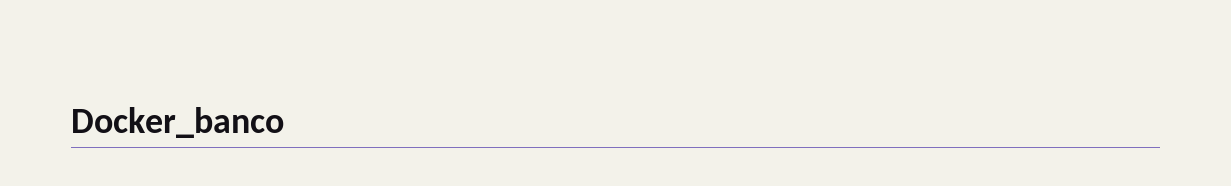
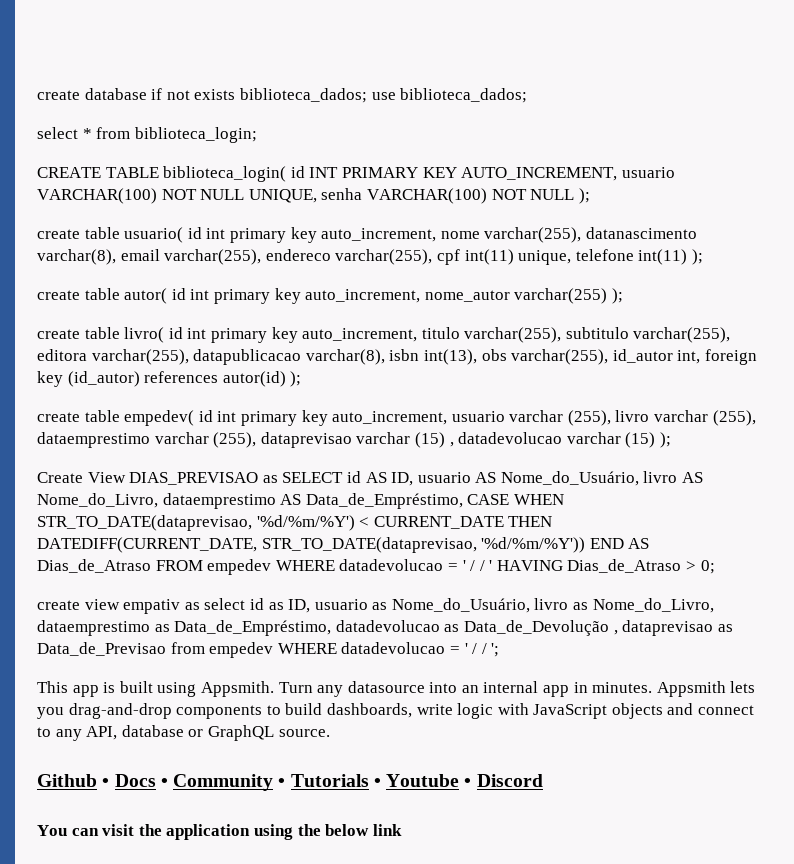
[71,107,284,138] Docker_banco -> [37,88,528,103] [37,127,257,143] [37,166,675,182] [37,188,590,204] [37,227,697,243] [37,249,703,265] [37,288,623,304] [37,327,731,343] [37,349,757,365] [37,371,302,387] [37,410,756,426] [37,432,671,448] [37,471,704,486] [37,493,564,509] [37,515,553,531] [37,537,650,553] [37,559,715,575] [37,598,714,614] [37,620,733,636] [37,642,500,658] [37,681,756,697] [37,703,755,719] [37,725,330,741] [37,774,543,791] [37,824,402,840] create database if not exists biblioteca_dados; use biblioteca_dados; // select * from biblioteca_login; // CREATE TABLE biblioteca_login( id INT PRIMARY KEY AUTO_INCREMENT, usuario VARCHAR(100) NOT NULL UNIQUE, senha VARCHAR(100) NOT NULL ); // create table usuario( id int primary key auto_increment, nome varchar(255), datanascimento varchar(8), email varchar(255), endereco varchar(255), cpf int(11) unique, telefone int(11) ); // create table autor( id int primary key auto_increment, nome_autor varchar(255) ); // create table livro( id int primary key auto_increment, titulo varchar(255), subtitulo varchar(255), editora varchar(255), datapublicacao varchar(8), isbn int(13), obs varchar(255), id_autor int, foreign key (id_autor) references autor(id) ); // create table empedev( id int primary key auto_increment, usuario varchar (255), livro varchar (255), dataemprestimo varchar (255), dataprevisao varchar (15) , datadevolucao varchar (15) ); // Create View DIAS_PREVISAO as SELECT id AS ID, usuario AS Nome_do_Usuário, livro AS Nome_do_Livro, dataemprestimo AS Data_de_Empréstimo, CASE WHEN STR_TO_DATE(dataprevisao, '%d/%m/%Y') < CURRENT_DATE THEN DATEDIFF(CURRENT_DATE, STR_TO_DATE(dataprevisao, '%d/%m/%Y')) END AS Dias_de_Atraso FROM empedev WHERE datadevolucao = ' / / ' HAVING Dias_de_Atraso > 0; // create view empativ as select id as ID, usuario as Nome_do_Usuário, livro as Nome_do_Livro, dataemprestimo as Data_de_Empréstimo, datadevolucao as Data_de_Devolução , dataprevisao as Data_de_Previsao from empedev WHERE datadevolucao = ' / / '; // This app is built using Appsmith. Turn any datasource into an internal app in minutes. Appsmith lets you drag-and-drop components to build dashboards, write logic with JavaScript objects and connect to any API, database or GraphQL source. // Github • Docs • Community • Tutorials • Youtube • Discord // You can visit the application using the below link

